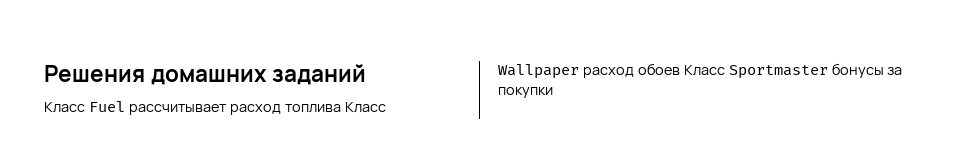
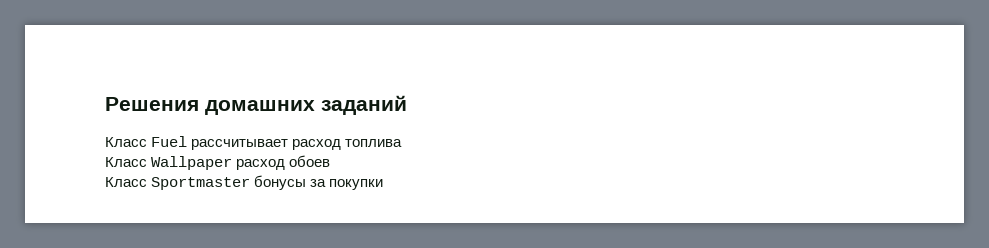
(341, 108) none -> (403, 143) //
(680, 69) none -> (331, 161) //

